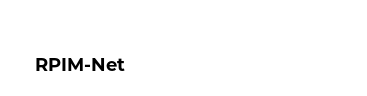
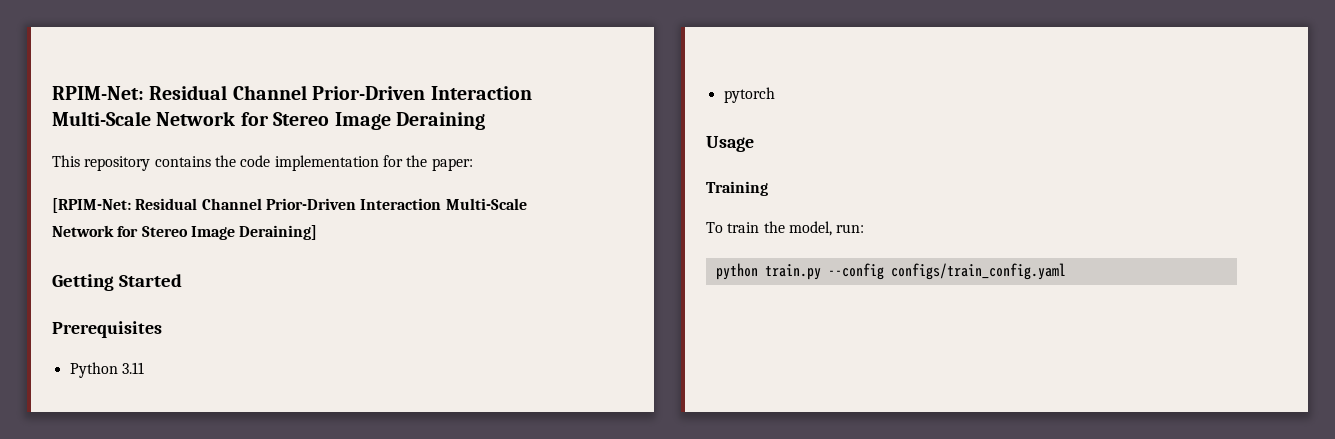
[35,58,125,71] RPIM-Net -> [52,85,532,100] [52,111,485,130] [52,155,473,171] [52,198,527,213] [52,225,318,240] [52,274,182,291] [52,321,162,338] [69,362,144,378] [723,87,775,103] [706,136,754,152] [706,181,768,196] [706,221,865,236] [715,263,1066,280] RPIM-Net: Residual Channel Prior-Driven Interaction Multi-Scale Network for Stereo Image Deraining // This repository contains the code implementation for the paper: // [RPIM-Net: Residual Channel Prior-Driven Interaction Multi-Scale Network for Stereo Image Deraining] // Getting Started // Prerequisites // Python 3.11 // pytorch // Usage // Training // To train the model, run: // python train.py --config configs/train_config.yaml

